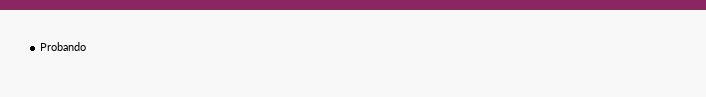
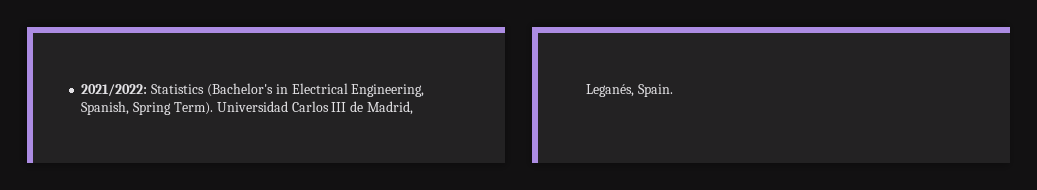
[40,42,87,51] Probando -> [81,83,425,97] [81,101,413,115] [586,84,674,97] 2021/2022: Statistics (Bachelor's in Electrical Engineering, Spanish, Spring Term). Universidad Carlos III de Madrid, Leganés, Spain.

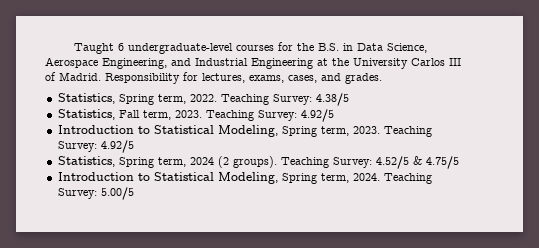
[81,83,425,97] [81,101,413,115] [586,84,674,97] 2021/2022: Statistics (Bachelor's in Electrical Engineering, Spanish, Spring Term). Universidad Carlos III de Madrid, Leganés, Spain. -> [73,42,427,54] [45,57,461,69] [45,72,382,84] [57,93,349,106] [57,109,334,122] [57,125,432,137] [57,140,134,153] [57,156,459,169] [57,172,432,184] [57,187,134,200] Taught 6 undergraduate-level courses for the B.S. in Data Science, Aerospace Engineering, and Industrial Engineering at the University Carlos III of Madrid. Responsibility for lectures, exams, cases, and grades. // Statistics, Spring term, 2022. Teaching Survey: 4.38/5 // Statistics, Fall term, 2023. Teaching Survey: 4.92/5 // Introduction to Statistical Modeling, Spring term, 2023. Teaching Survey: 4.92/5 // Statistics, Spring term, 2024 (2 groups). Teaching Survey: 4.52/5 & 4.75/5 // Introduction to Statistical Modeling, Spring term, 2024. Teaching Survey: 5.00/5

